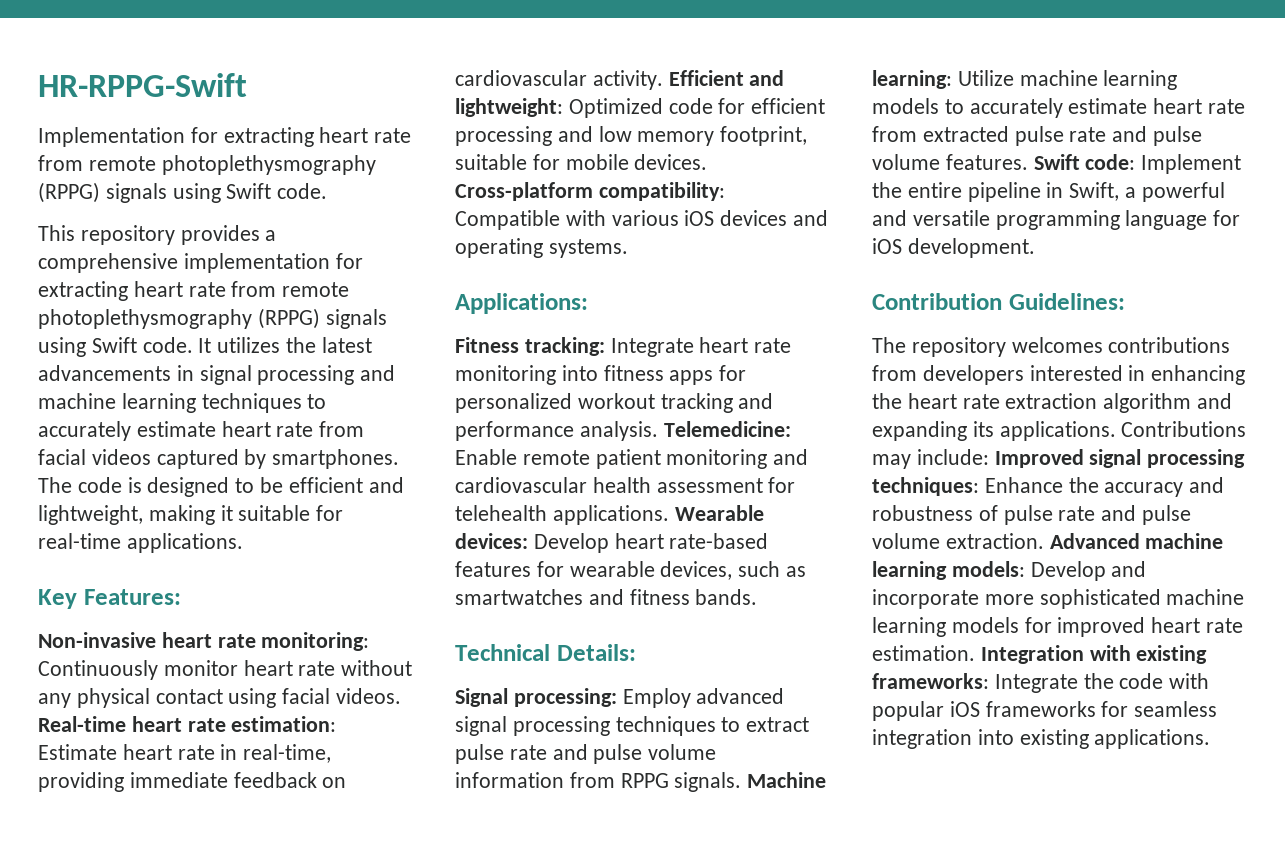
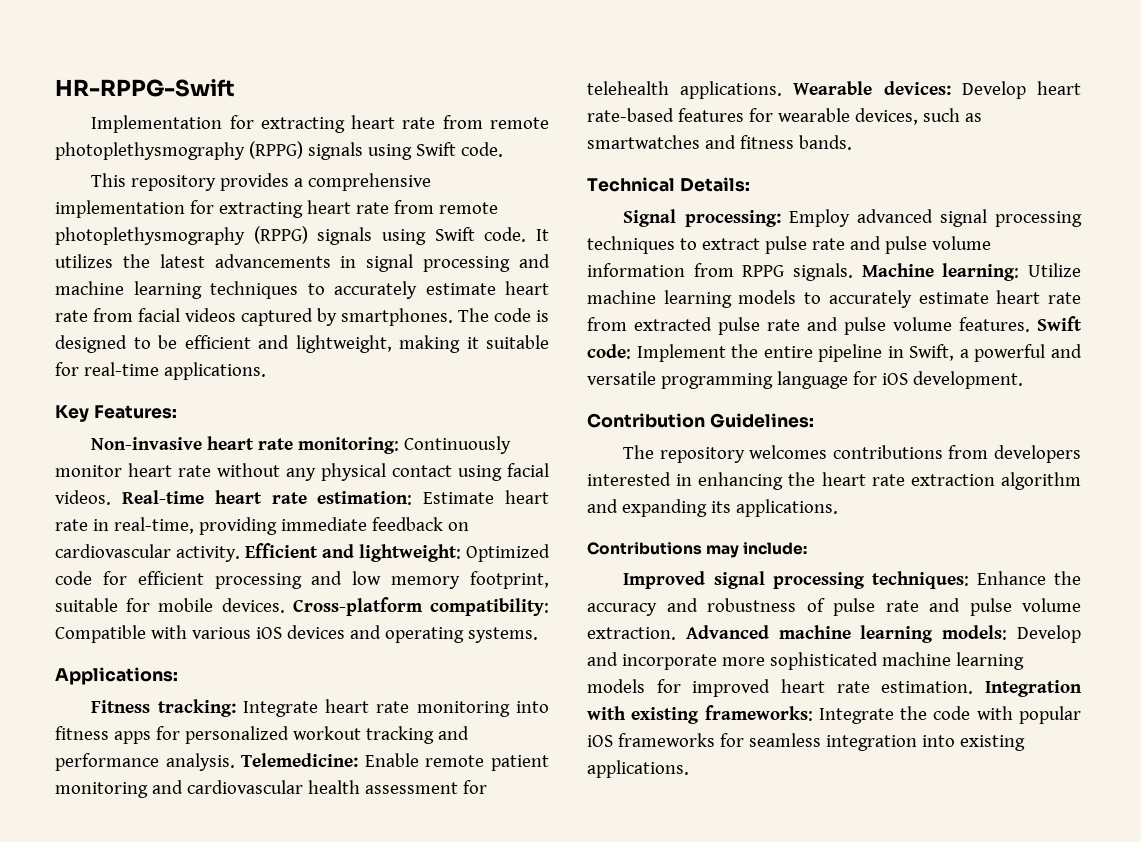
(1116, 431) none -> (838, 508) //
(989, 457) none -> (808, 548) //

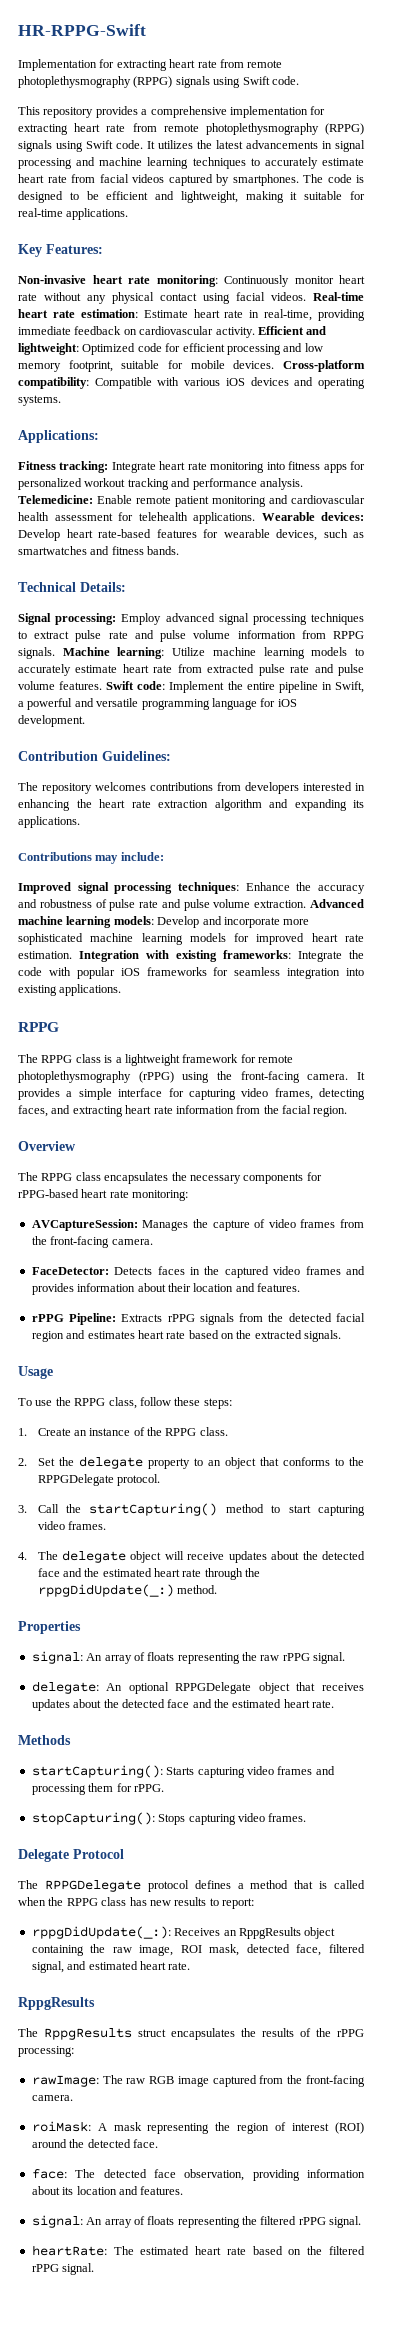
(689, 769) none -> [18,1022,59,1032] [18,1054,293,1066] [18,1071,365,1083] [18,1088,365,1100] [18,1105,348,1117] [18,1141,76,1151] [18,1172,322,1184] [18,1189,189,1201] [31,1219,364,1231] [31,1236,153,1248] [31,1266,365,1278] [31,1283,300,1295] [31,1313,365,1325] [31,1330,342,1342] [18,1366,53,1379] [18,1397,232,1409] [18,1427,228,1436] [18,1456,364,1469] [37,1474,160,1486] [18,1503,365,1516] [37,1521,106,1530] [18,1550,365,1563] [37,1568,261,1580] [37,1584,217,1597] [18,1621,81,1634] [31,1651,346,1664] [31,1681,364,1694] [31,1699,335,1711] [18,1735,71,1745] [31,1765,335,1778] [31,1783,164,1795] [31,1812,307,1825] [18,1849,124,1862] [18,1880,365,1892] [18,1897,254,1909] [31,1926,336,1939] [31,1944,365,1956] [31,1961,191,1973] [18,1997,95,2010] [18,2028,364,2040] [18,2046,74,2057] [31,2075,365,2087] [31,2095,73,2101] [31,2121,364,2134] [31,2139,158,2148] [31,2169,365,2181] [31,2186,184,2195] [31,2215,362,2228] [31,2245,365,2256] [31,2263,95,2275] // RPPG // The RPPG class is a lightweight framework for remote photoplethysmography (rPPG) using the front-facing camera. It provides a simple interface for capturing video frames, detecting faces, and extracting heart rate information from the facial region. // Overview // The RPPG class encapsulates the necessary components for rPPG-based heart rate monitoring: // AVCaptureSession: Manages the capture of video frames from the front-facing camera. // FaceDetector: Detects faces in the captured video frames and provides information about their location and features. // rPPG Pipeline: Extracts rPPG signals from the detected facial region and estimates heart rate based on the extracted signals. // Usage // To use the RPPG class, follow these steps: // 1. Create an instance of the RPPG class. // 2. Set the delegate property to an object that conforms to the RPPGDelegate protocol. // 3. Call the startCapturing() method to start capturing video frames. // 4. The delegate object will receive updates about the detected face and the estimated heart rate through the rppgDidUpdate(_:) method. // Properties // signal: An array of floats representing the raw rPPG signal. // delegate: An optional RPPGDelegate object that receives updates about the detected face and the estimated heart rate. // Methods // startCapturing(): Starts capturing video frames and processing them for rPPG. // stopCapturing(): Stops capturing video frames. // Delegate Protocol // The RPPGDelegate protocol defines a method that is called when the RPPG class has new results to report: // rppgDidUpdate(_:): Receives an RppgResults object containing the raw image, ROI mask, detected face, filtered signal, and estimated heart rate. // RppgResults // The RppgResults struct encapsulates the results of the rPPG processing: // rawImage: The raw RGB image captured from the front-facing camera. // roiMask: A mask representing the region of interest (ROI) around the detected face. // face: The detected face observation, providing information about its location and features. // signal: An array of floats representing the filtered rPPG signal. // heartRate: The estimated heart rate based on the filtered rPPG signal.

